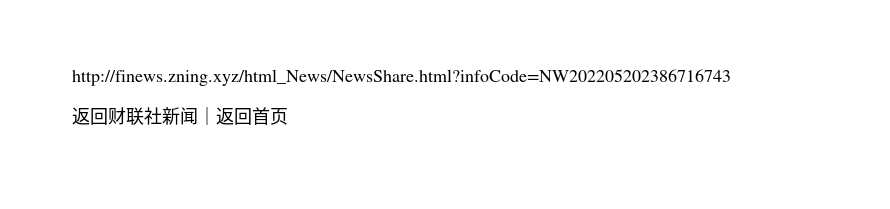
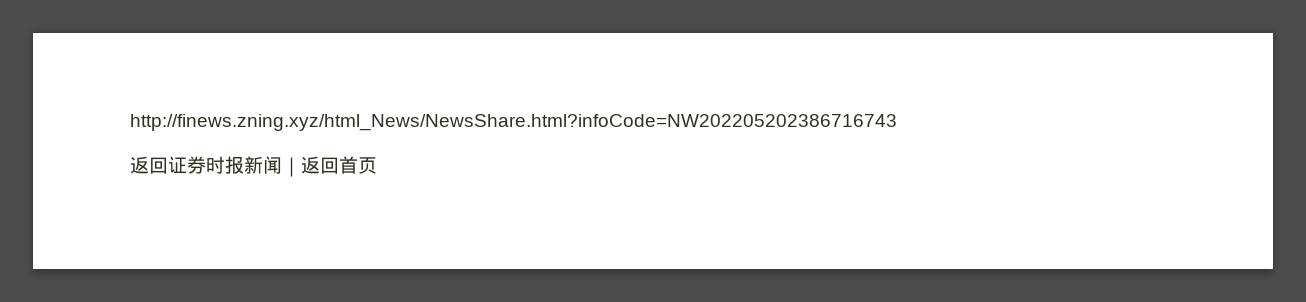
[108,107,162,125] 财联社 -> [168,156,244,174] 证券时报

